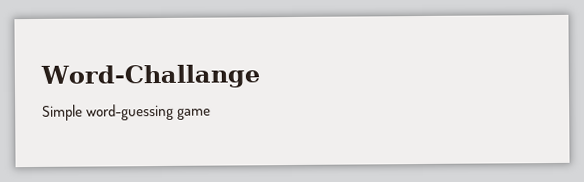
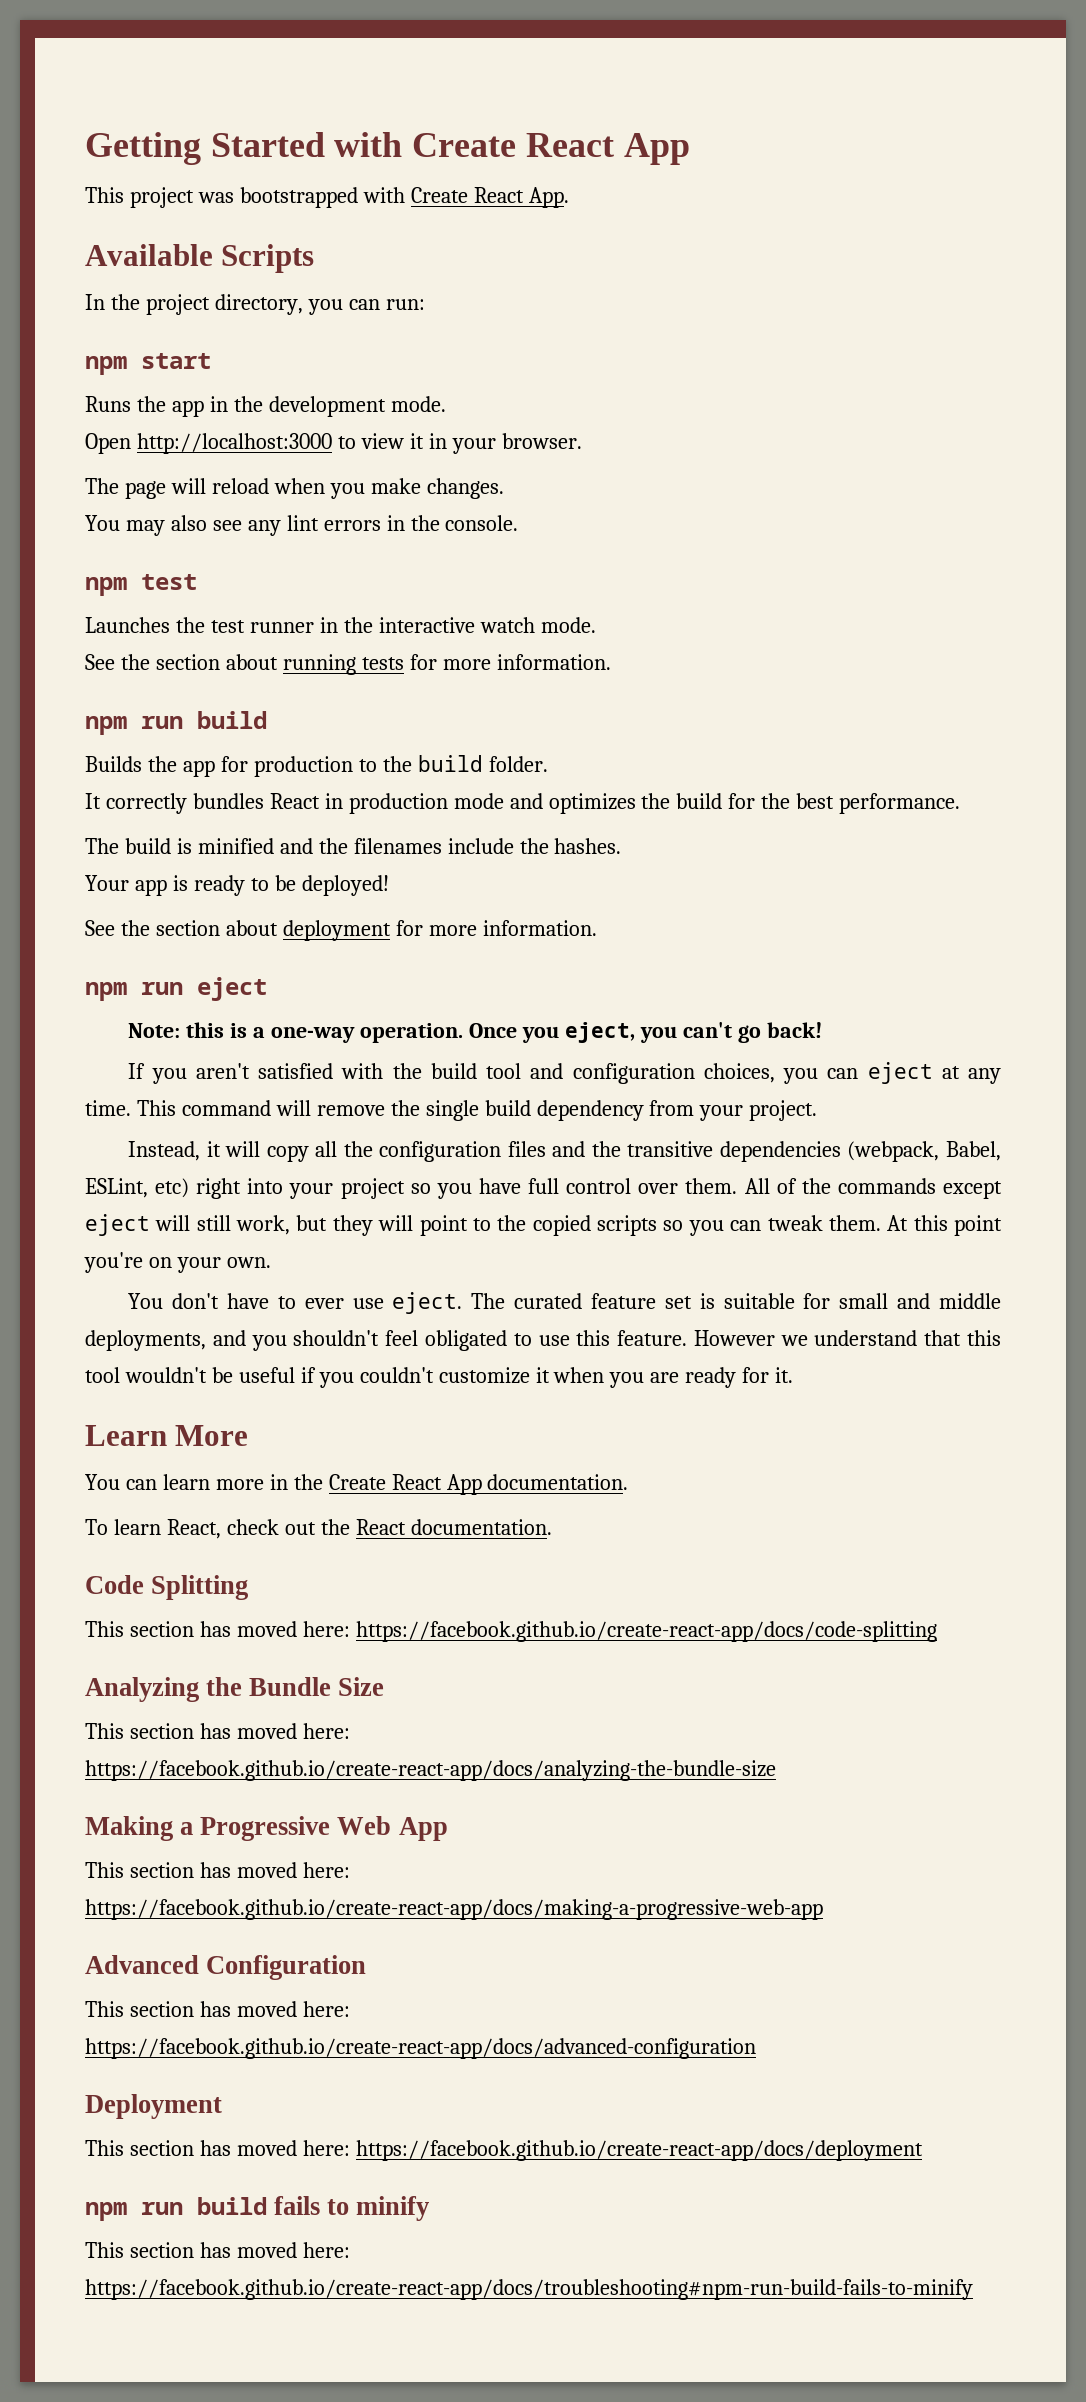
[40,64,260,89] [42,103,212,121] Word-Challange // Simple word-guessing game -> [85,132,690,165] [85,187,569,208] [85,244,315,273] [85,294,425,315] [85,353,211,375] [85,396,446,417] [85,433,582,454] [85,478,504,499] [85,515,519,536] [85,574,197,596] [85,617,596,633] [85,654,611,675] [85,711,267,735] [85,755,548,777] [85,793,961,814] [85,838,622,854] [85,875,389,896] [85,920,597,941] [85,977,267,1001] [128,1022,822,1043] [128,1062,1001,1084] [85,1100,818,1121] [128,1141,1001,1162] [85,1178,1003,1199] [85,1214,1002,1236] [84,1252,271,1273] [128,1292,1002,1314] [85,1330,1002,1351] [85,1367,794,1388] [85,1425,249,1446] [85,1474,629,1495] [85,1519,552,1539] [85,1575,249,1600] [85,1621,937,1642] [85,1677,385,1702] [85,1723,350,1739] [85,1760,776,1781] [85,1816,448,1841] [85,1862,350,1878] [85,1899,823,1920] [85,1955,367,1980] [85,2001,350,2017] [85,2038,756,2059] [85,2094,222,2119] [85,2140,923,2161] [85,2196,430,2221] [85,2242,350,2258] [85,2279,973,2300] Getting Started with Create React App // This project was bootstrapped with Create React App. // Available Scripts // In the project directory, you can run: // npm start // Runs the app in the development mode. // Open http://localhost:3000 to view it in your browser. // The page will reload when you make changes. // You may also see any lint errors in the console. // npm test // Launches the test runner in the interactive watch mode. // See the section about running tests for more information. // npm run build // Builds the app for production to the build folder. // It correctly bundles React in production mode and optimizes the build for the best performance. // The build is minified and the filenames include the hashes. // Your app is ready to be deployed! // See the section about deployment for more information. // npm run eject // Note: this is a one-way operation. Once you eject, you can't go back! // If you aren't satisfied with the build tool and configuration choices, you can eject at any time. This command will remove the single build dependency from your project. // Instead, it will copy all the configuration files and the transitive dependencies (webpack, Babel, ESLint, etc) right into your project so you have full control over them. All of the commands except eject will still work, but they will point to the copied scripts so you can tweak them. At this point you're on your own. // You don't have to ever use eject. The curated feature set is suitable for small and middle deployments, and you shouldn't feel obligated to use this feature. However we understand that this tool wouldn't be useful if you couldn't customize it when you are ready for it. // Learn More // You can learn more in the Create React App documentation. // To learn React, check out the React documentation. // Code Splitting // This section has moved here: https://facebook.github.io/create-react-app/docs/code-splitting // Analyzing the Bundle Size // This section has moved here: https://facebook.github.io/create-react-app/docs/analyzing-the-bundle-size // Making a Progressive Web App // This section has moved here: https://facebook.github.io/create-react-app/docs/making-a-progressive-web-app // Advanced Configuration // This section has moved here: https://facebook.github.io/create-react-app/docs/advanced-configuration // Deployment // This section has moved here: https://facebook.github.io/create-react-app/docs/deployment // npm run build fails to minify // This section has moved here: https://facebook.github.io/create-react-app/docs/troubleshooting#npm-run-build-fails-to-minify

